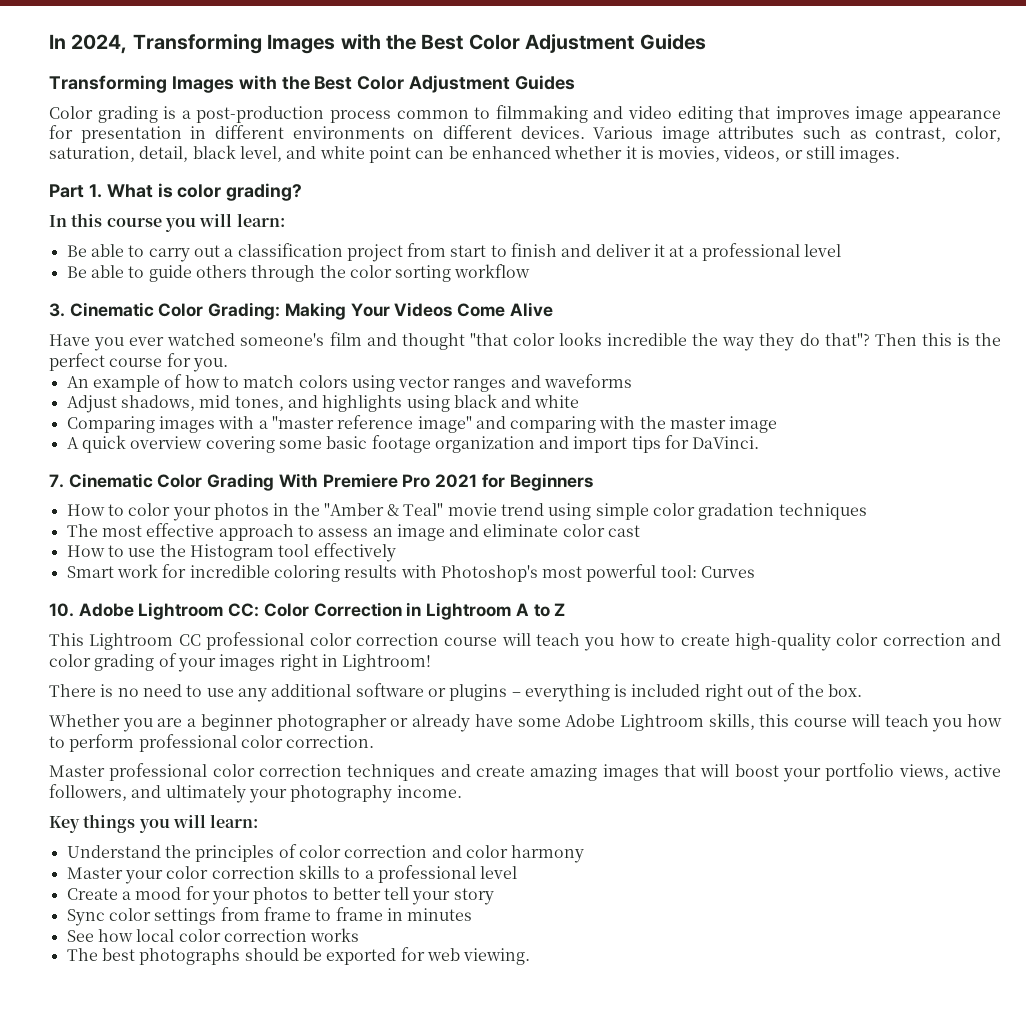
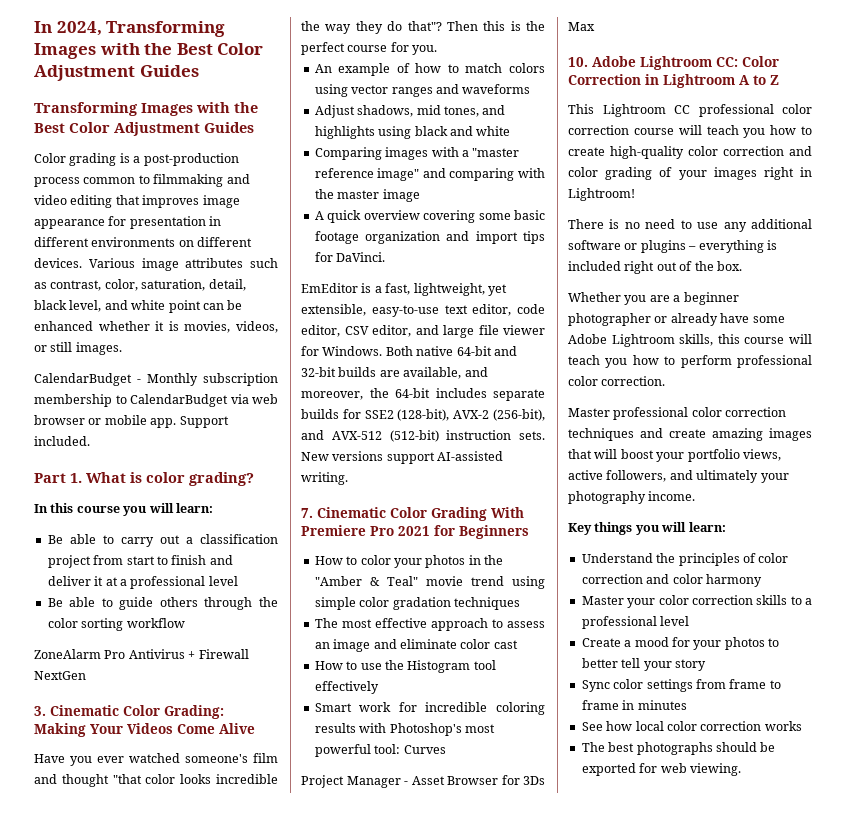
(901, 154) none -> [34,373,278,386] [34,394,278,407] [34,415,229,428] [34,436,90,446] // CalendarBudget - Monthly subscription membership to CalendarBudget via web browser or mobile app. Support included.
(531, 271) none -> [34,649,249,659] [34,671,86,680] // ZoneAlarm Pro Antivirus + Firewall NextGen
(760, 442) none -> [301,283,507,296] [301,304,545,317] [301,325,545,338] [301,346,517,356] [301,367,488,379] [301,388,545,401] [301,409,545,421] [301,430,545,442] [301,451,504,464] [301,472,348,485] // EmEditor is a fast, lightweight, yet extensible, easy-to-use text editor, code editor, CSV editor, and large file viewer for Windows. Both native 64-bit and 32-bit builds are available, and moreover, the 64-bit includes separate builds for SSE2 (128-bit), AVX-2 (256-bit), and AVX-512 (512-bit) instruction sets. New versions support AI-assisted writing.
(756, 572) none -> [301,775,545,788] [568,22,595,31] // Project Manager - Asset Browser for 3Ds Max

